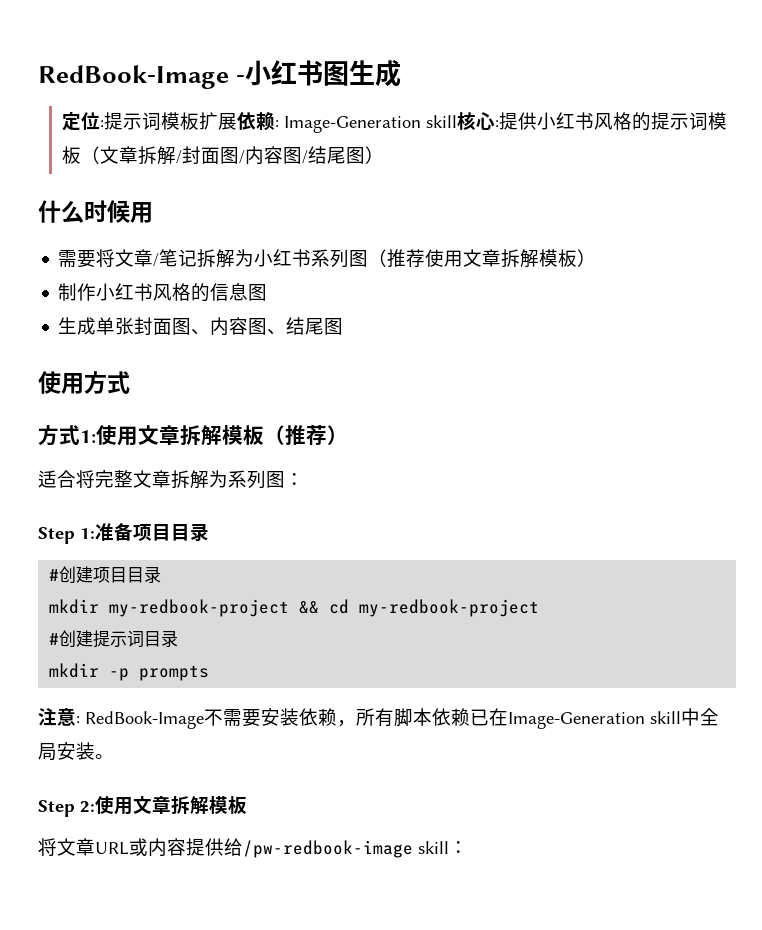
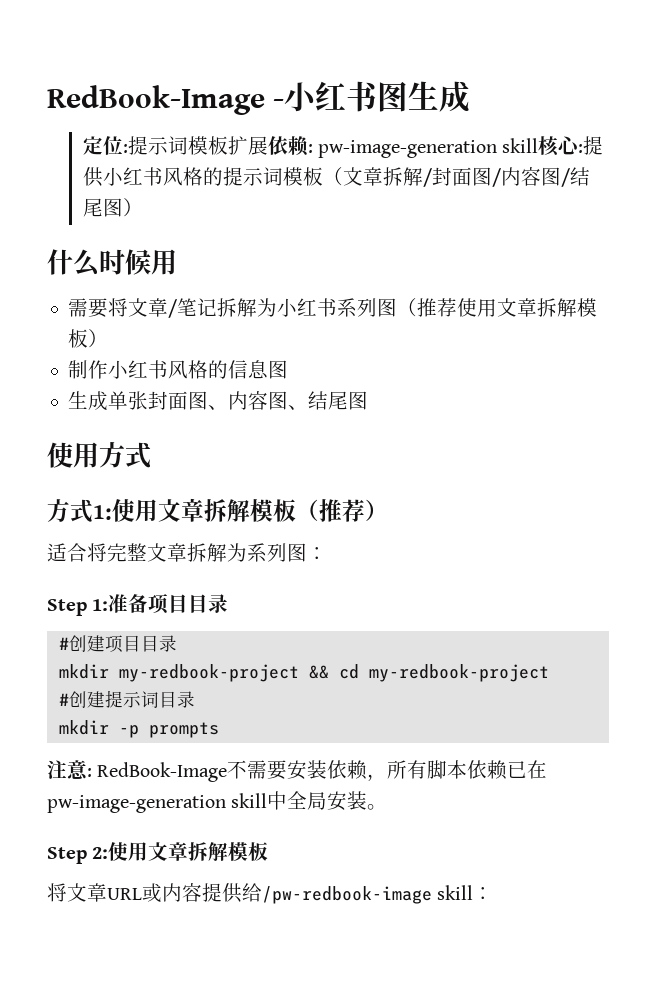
[283,116,421,133] Image-Generation -> [318,140,498,158] pw-image-generation
[508,712,645,729] Image-Generation -> [47,795,226,813] pw-image-generation

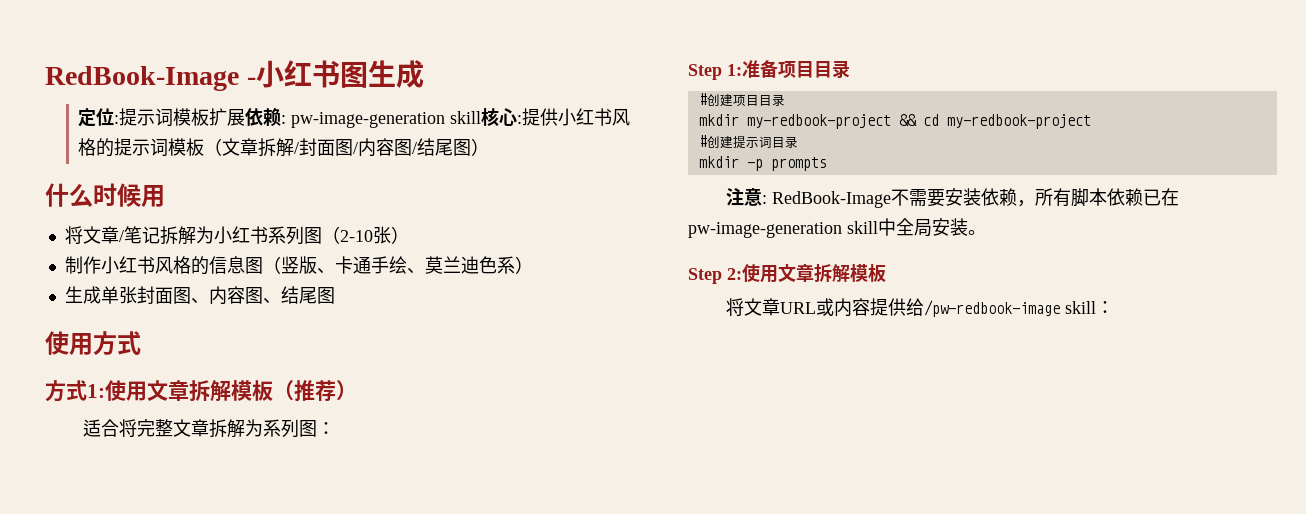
[68,298,109,318] 需要 -> (165, 196) none
[417,298,598,317] [68,329,89,348] 推荐使用文章拆解模板 -> [339,226,391,244] 2-10张
(289, 369) none -> [262,256,533,274] （竖版、卡通手绘、莫兰迪色系）

